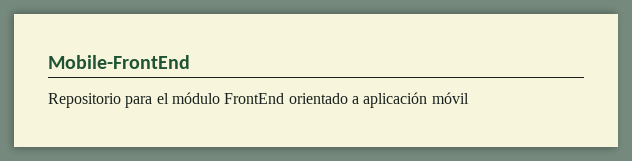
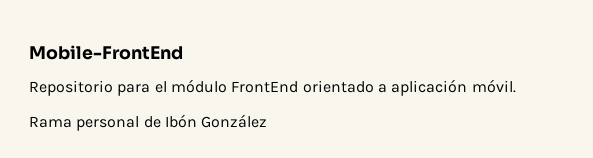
[431,92,469,104] móvil -> [471,79,516,93] [29,114,268,131] móvil. // Rama personal de Ibón González

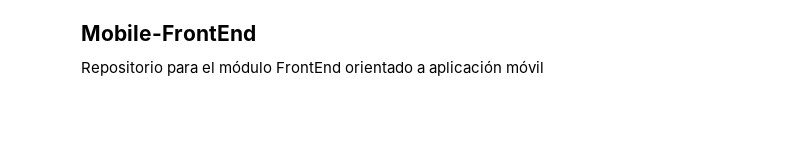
[471,79,516,93] [29,114,268,131] móvil. // Rama personal de Ibón González -> [506,60,545,73] móvil

